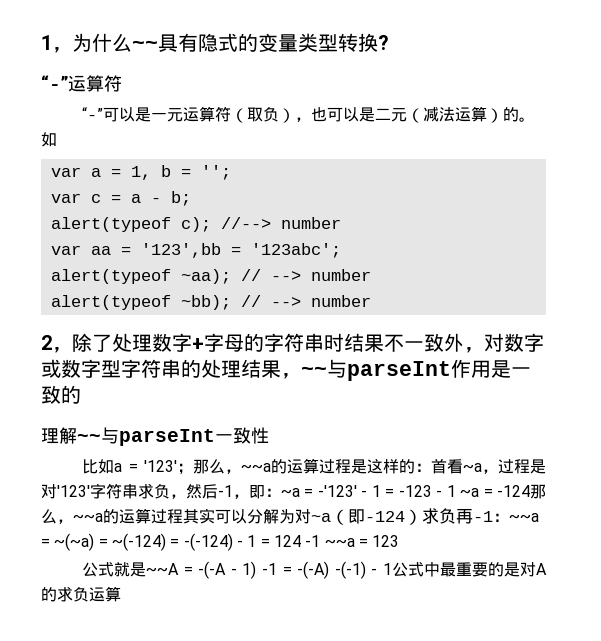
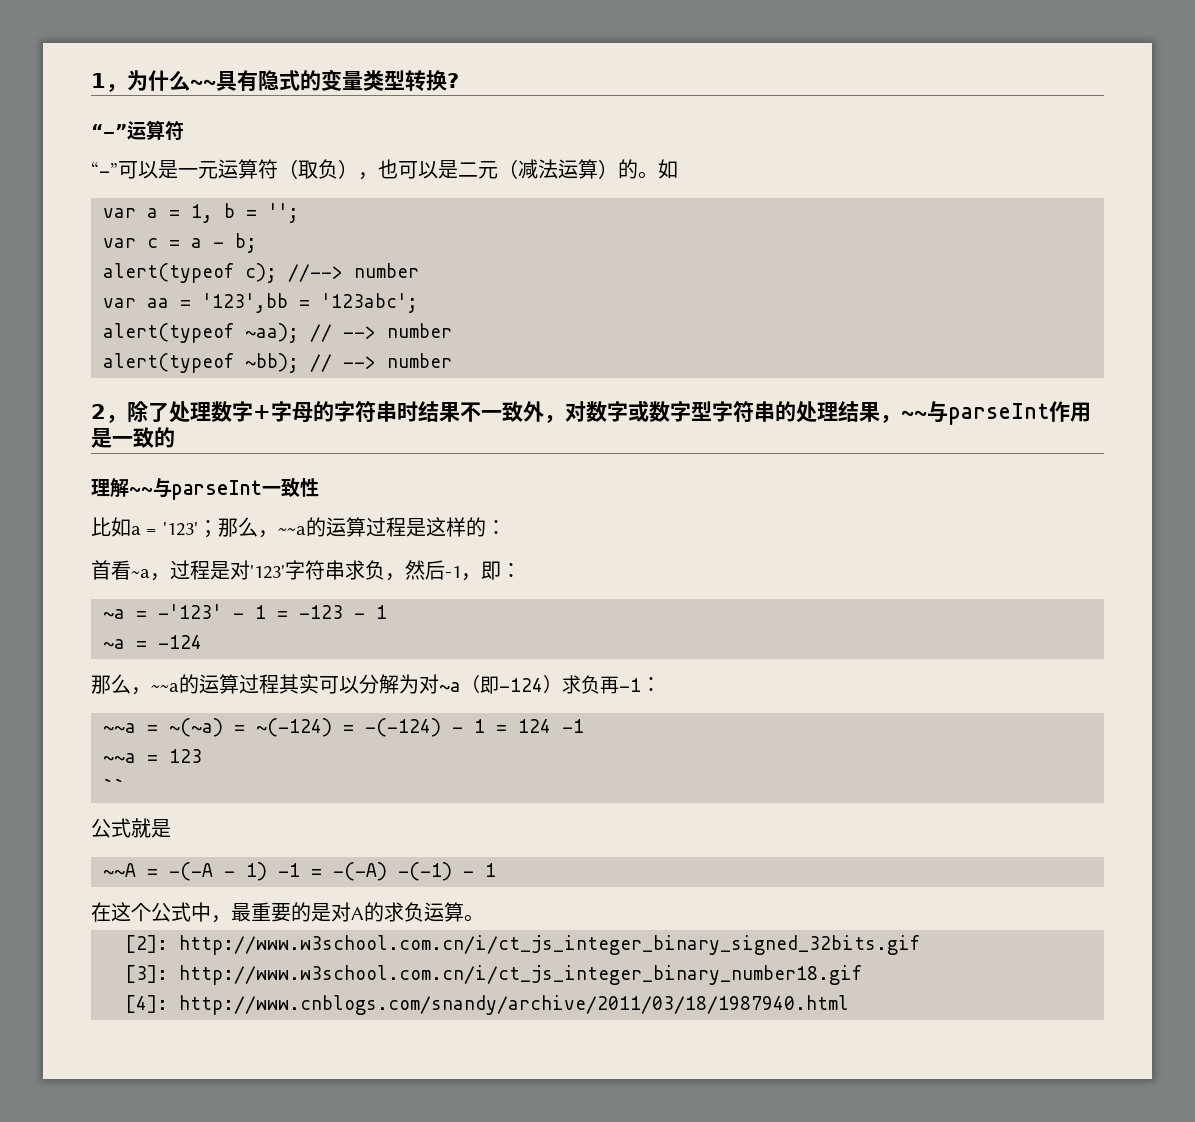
(431, 467) none -> (506, 527) //
(281, 492) none -> (521, 570) //
(456, 491) none -> (387, 612) //
(530, 491) none -> (202, 642) //
(509, 517) none -> (661, 684) //
(321, 541) none -> (584, 726) //
(400, 541) none -> [103,778,125,793] // ``
(147, 569) none -> (171, 828) //
[391,562,440,577] 公式中 -> [91,902,231,923] // 在这个公式中，
(121, 594) none -> [464,914,484,922] [125,935,920,955] [125,965,862,985] [125,995,849,1015] 。 // [2]: http://www.w3school.com.cn/i/ct_js_integer_binary_signed_32bits.gif // [3]: http://www.w3school.com.cn/i/ct_js_integer_binary_number18.gif // [4]: http://www.cnblogs.com/snandy/archive/2011/03/18/1987940.html

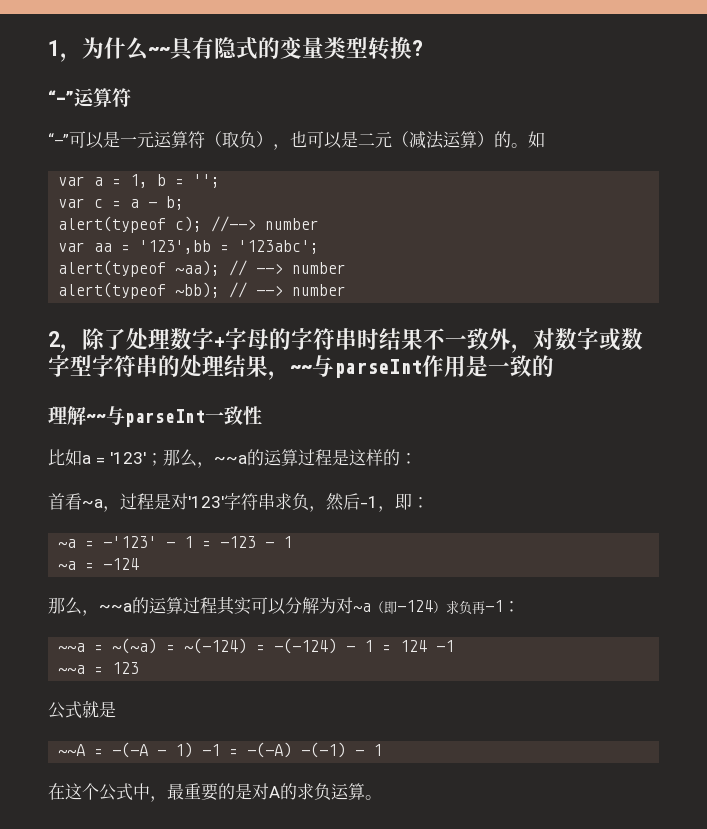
[103,778,125,793] // `` -> (140, 668) none
[125,935,920,955] [125,965,862,985] [125,995,849,1015] // [2]: http://www.w3school.com.cn/i/ct_js_integer_binary_signed_32bits.gif // [3]: http://www.w3school.com.cn/i/ct_js_integer_binary_number18.gif // [4]: http://www.cnblogs.com/snandy/archive/2011/03/18/1987940.html -> (382, 797) none

